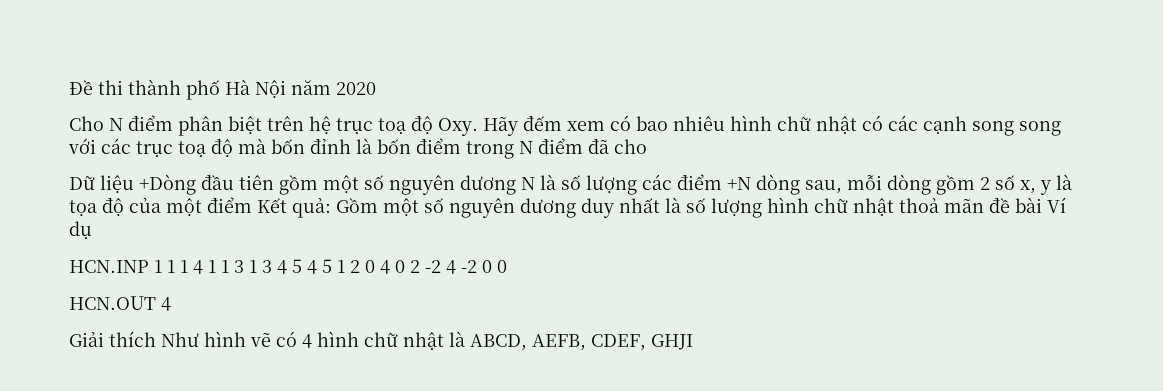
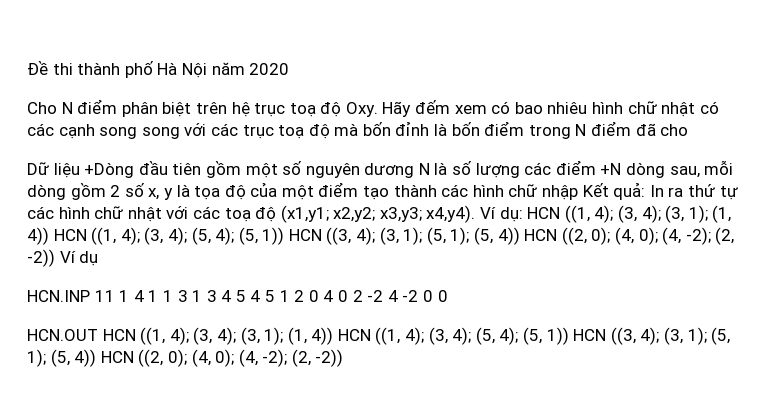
[257,197,1042,218] Kết quả: Gồm một số nguyên dương duy nhất là số lượng hình chữ nhật thoả mãn đề bài -> [363,182,738,200] [27,205,732,223] [27,227,735,245] [27,249,55,267] tạo thành các hình chữ nhập Kết quả: In ra thứ tự các hình chữ nhật với các toạ độ (x1,y1; x2,y2; x3,y3; x4,y4). Ví dụ: HCN ((1, 4); (3, 4); (3, 1); (1, 4)) HCN ((1, 4); (3, 4); (5, 4); (5, 1)) HCN ((3, 4); (3, 1); (5, 1); (5, 4)) HCN ((2, 0); (4, 0); (4, -2); (2, -2))
[154,260,175,273] 1 1 -> [94,290,115,302] 11
[161,297,171,311] [69,331,693,351] 4 // Giải thích Như hình vẽ có 4 hình chữ nhật là ABCD, AEFB, CDEF, GHJI -> [102,327,731,345] [27,349,344,367] HCN ((1, 4); (3, 4); (3, 1); (1, 4)) HCN ((1, 4); (3, 4); (5, 4); (5, 1)) HCN ((3, 4); (3, 1); (5, 1); (5, 4)) HCN ((2, 0); (4, 0); (4, -2); (2, -2))

